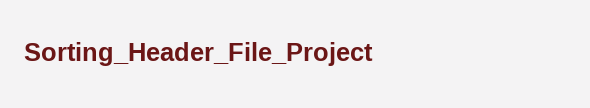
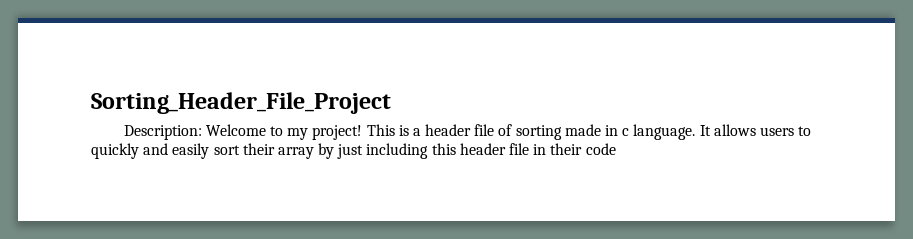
(373, 54) none -> [123,124,812,140] [91,143,616,159] // Description: Welcome to my project! This is a header file of sorting made in c language. It allows users to quickly and easily sort their array by just including this header file in their code

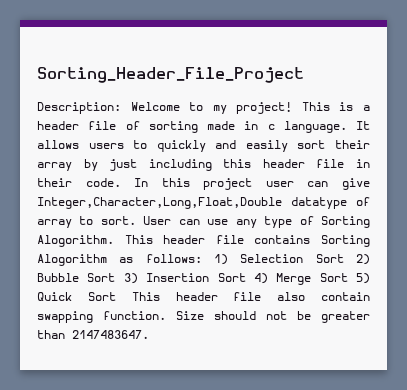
[585,143,616,155] code -> [85,178,370,190] [37,197,370,209] [37,216,371,228] [37,235,370,247] [37,254,370,266] [37,273,370,285] [37,292,370,301] [37,311,370,323] [37,330,149,339] code. In this project user can give Integer,Character,Long,Float,Double datatype of array to sort. User can use any type of Sorting Alogorithm. This header file contains Sorting Alogorithm as follows: 1) Selection Sort 2) Bubble Sort 3) Insertion Sort 4) Merge Sort 5) Quick Sort This header file also contain swapping function. Size should not be greater than 2147483647.

